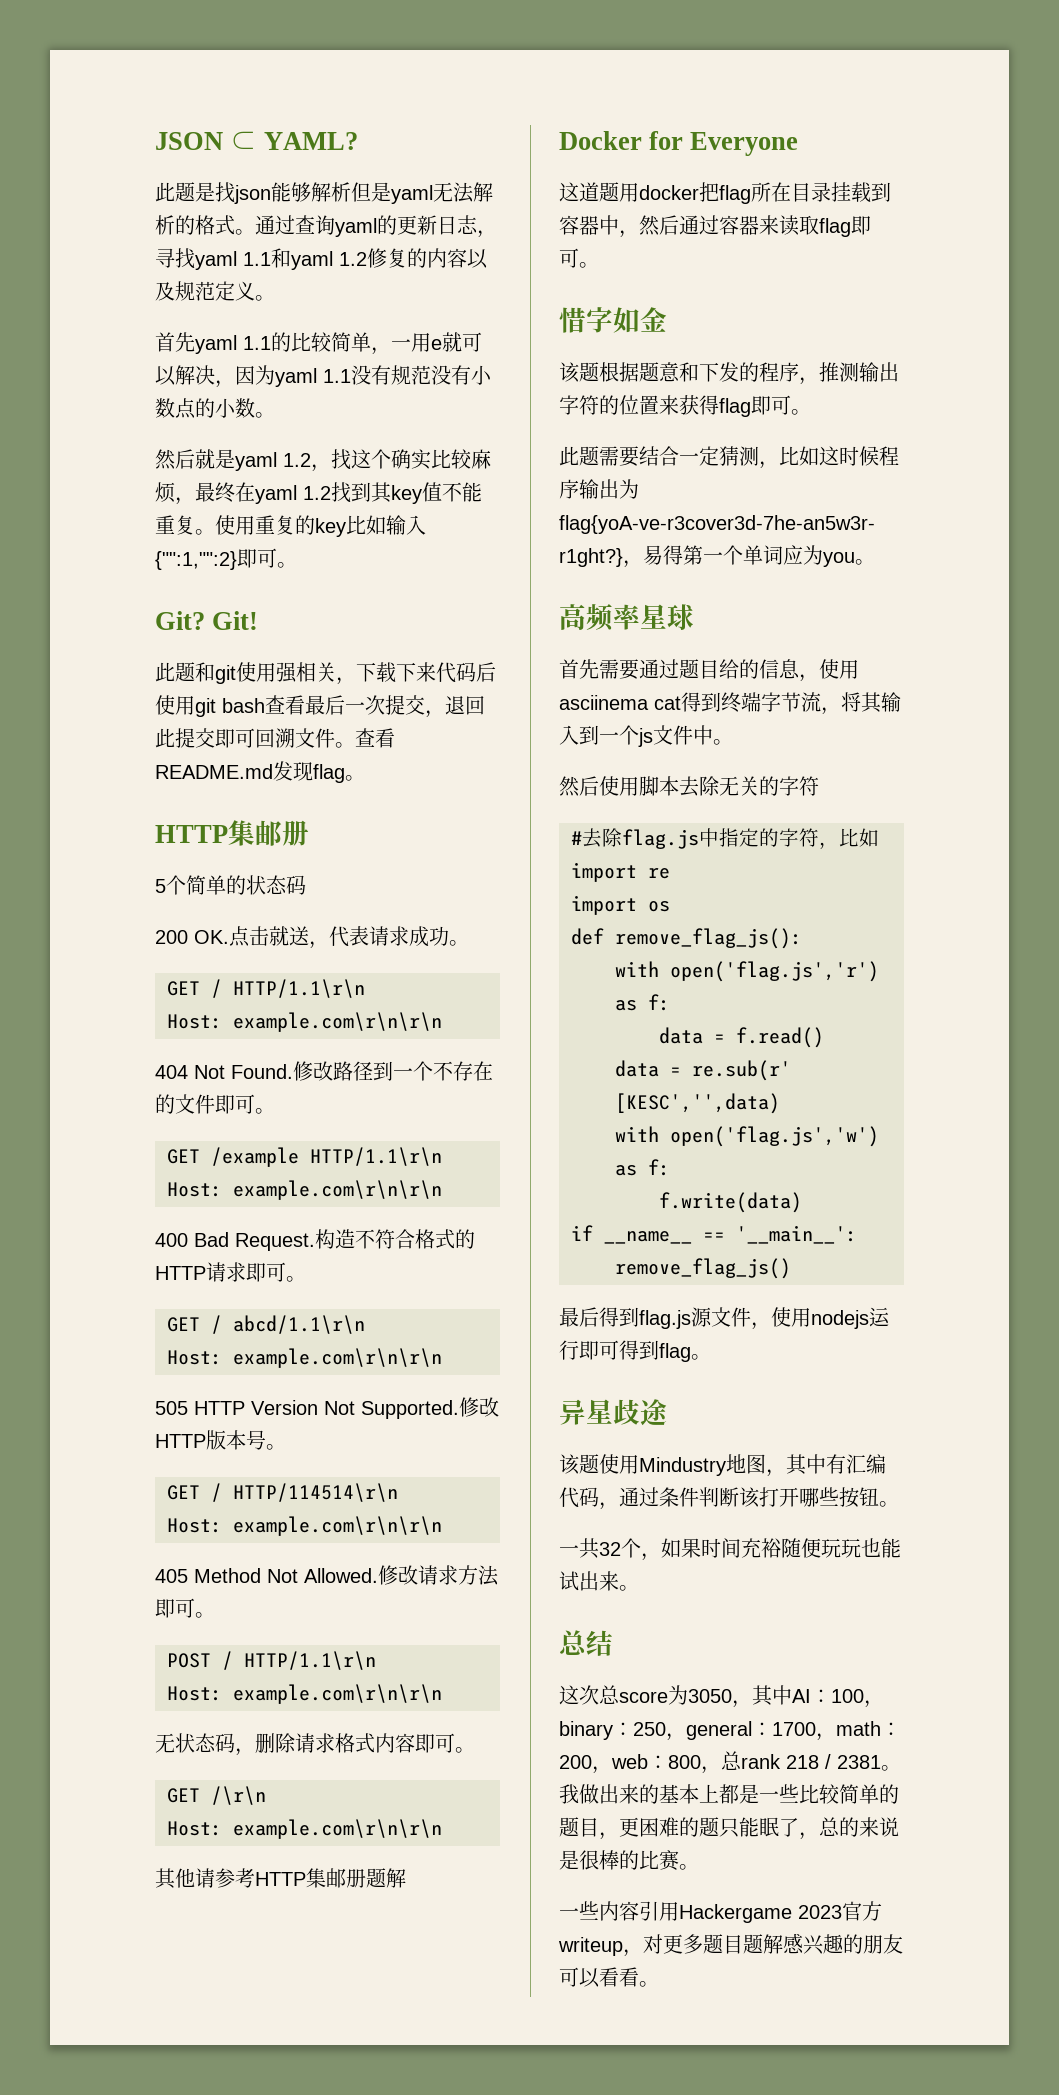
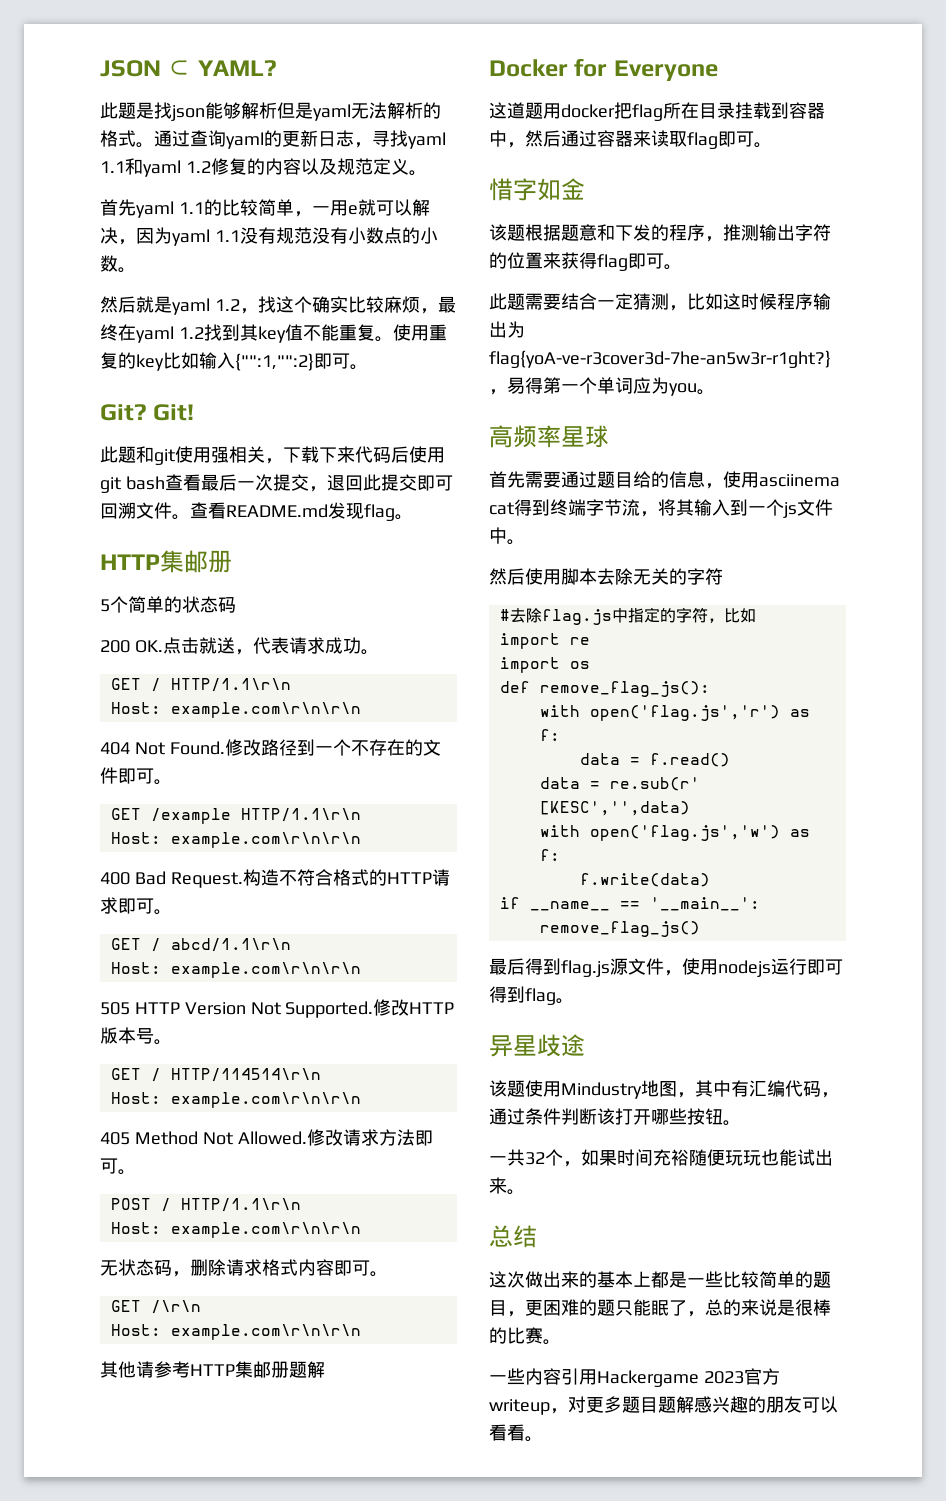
[599,1685,884,1708] [559,1721,901,1741] [559,1751,901,1774] [559,1784,579,1804] 总score为3050，其中AI：100，binary：250，general：1700，math：200，web：800，总rank 218 / 2381。我 -> (525, 1279) none

